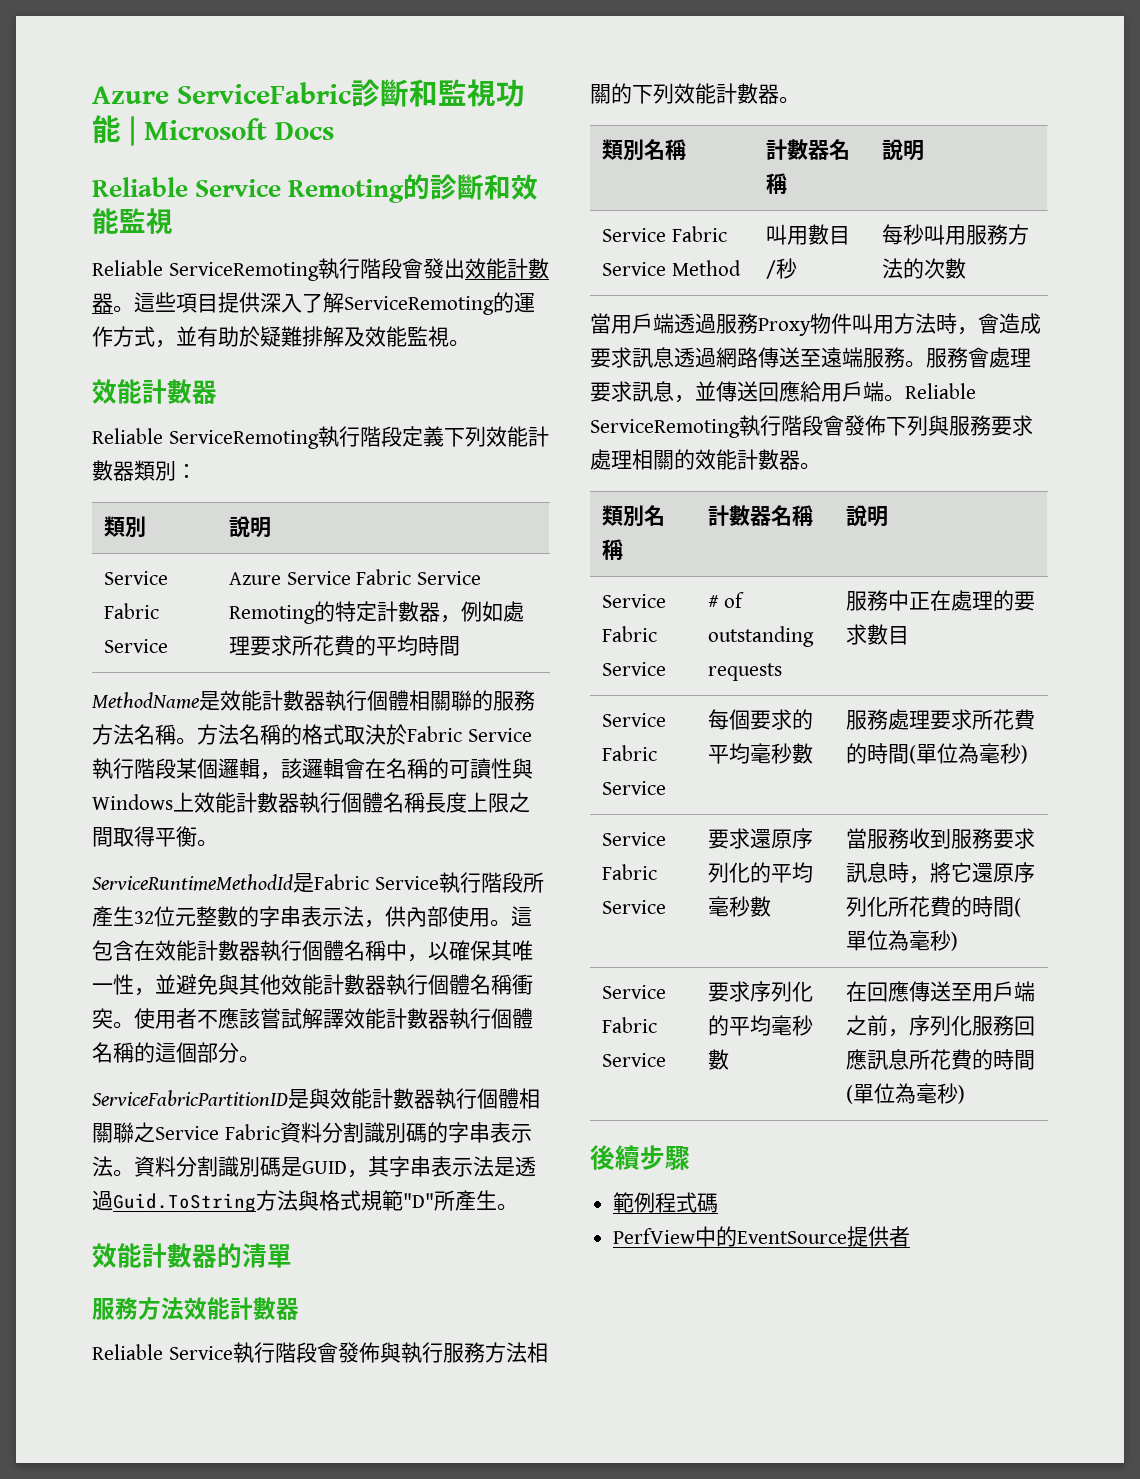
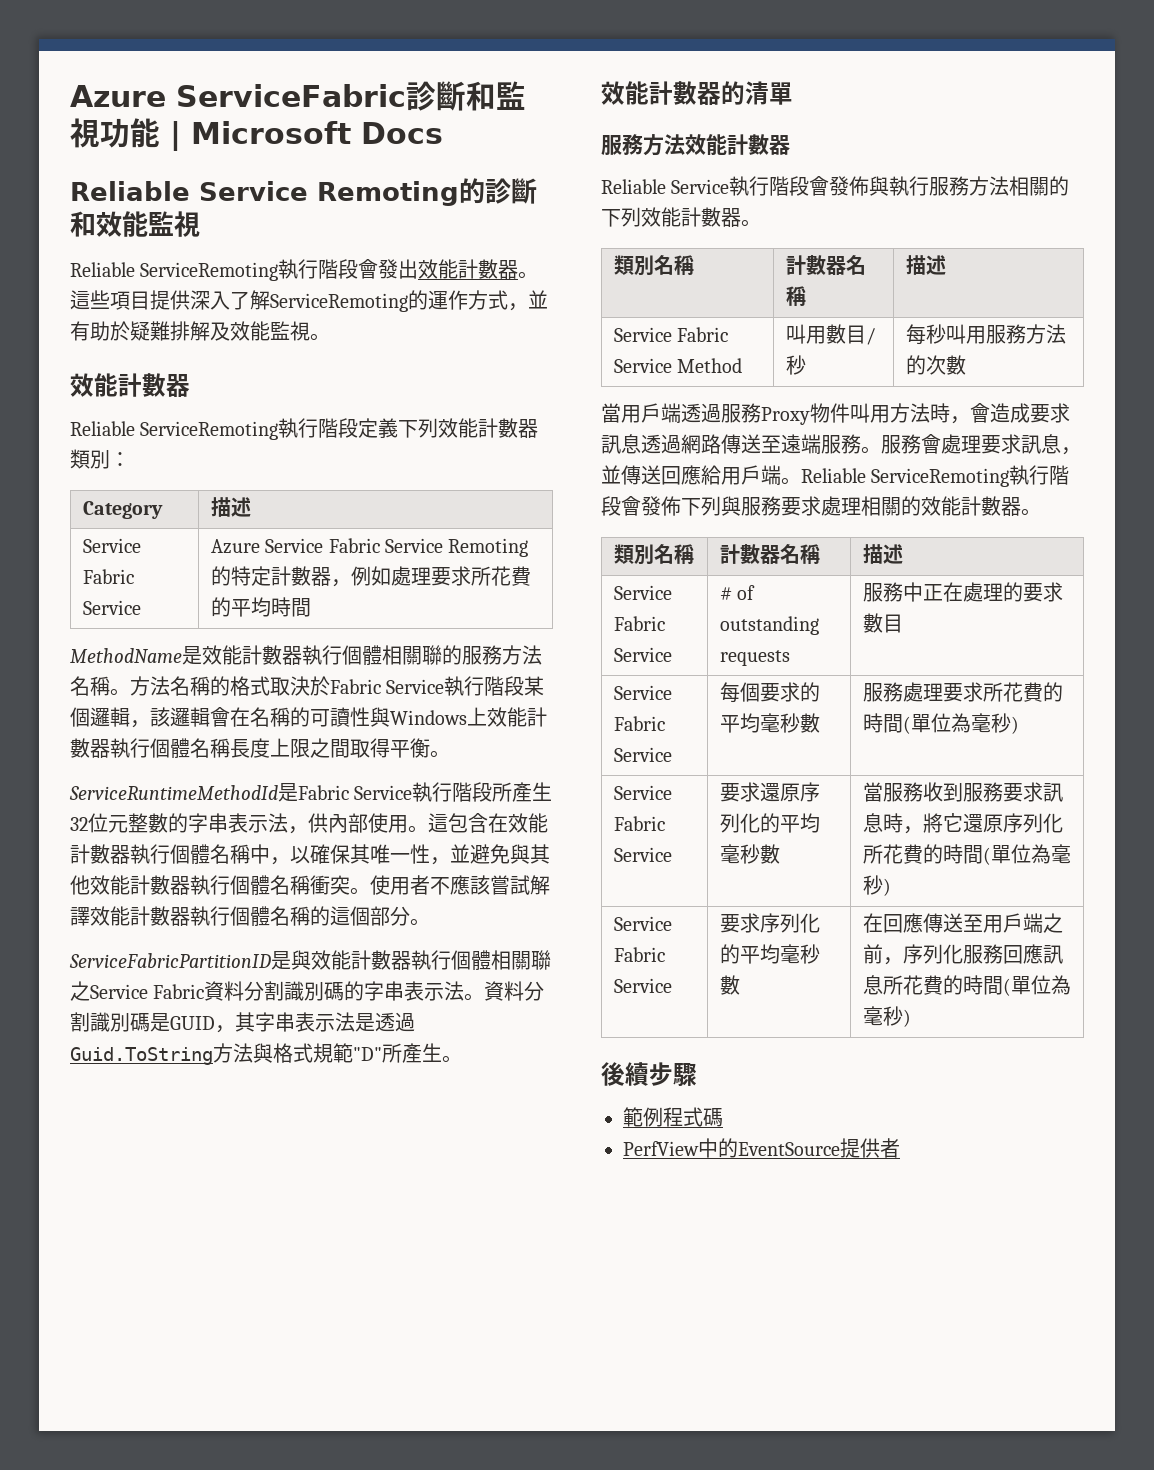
[104,516,147,538] [229,516,272,538] 類別 | 說明 -> [82,501,163,519] [210,497,251,517] Category | 描述
[882,139,925,161] 說明 -> [905,255,946,275] 描述
[846,505,889,527] 說明 -> [862,544,903,564] 描述

